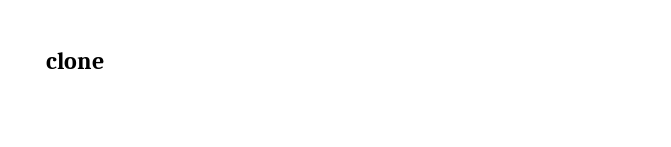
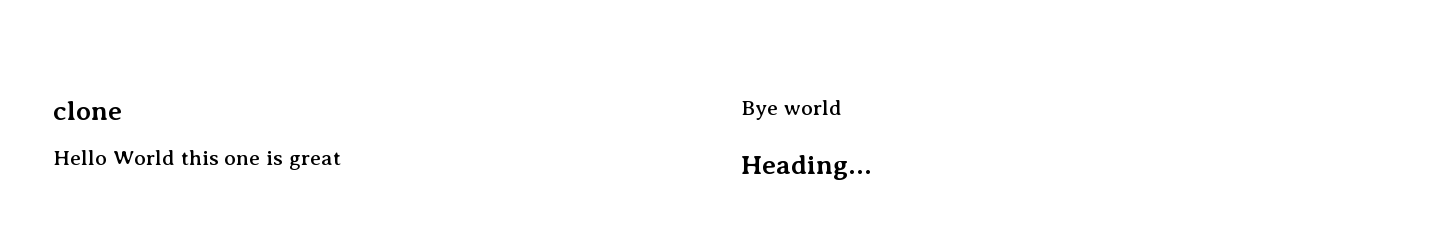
(104, 60) none -> [53,150,342,170] [741,100,842,120] [741,155,872,180] // Hello World this one is great // Bye world // Heading...

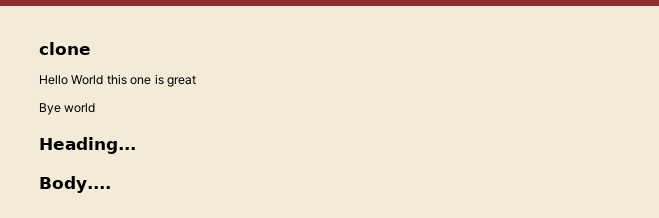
(872, 167) none -> [39,176,111,193] // Body....

